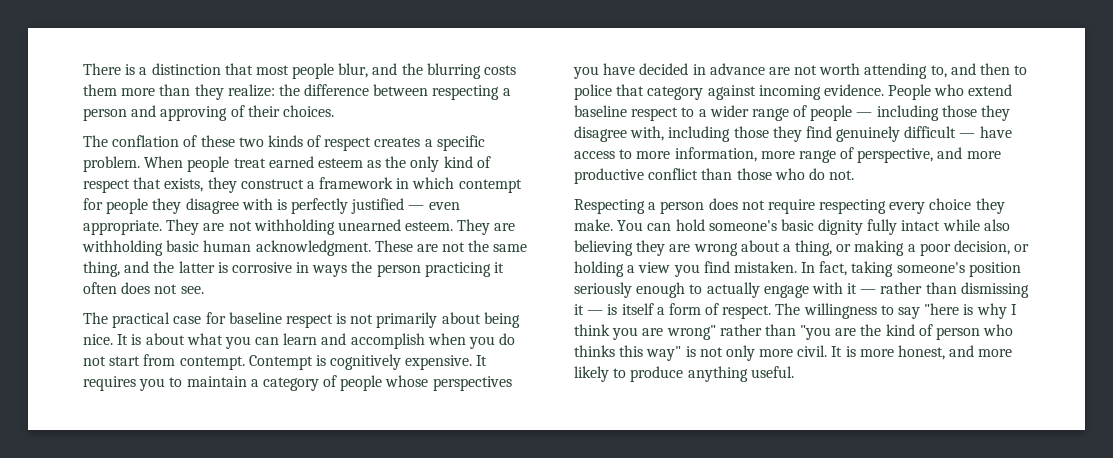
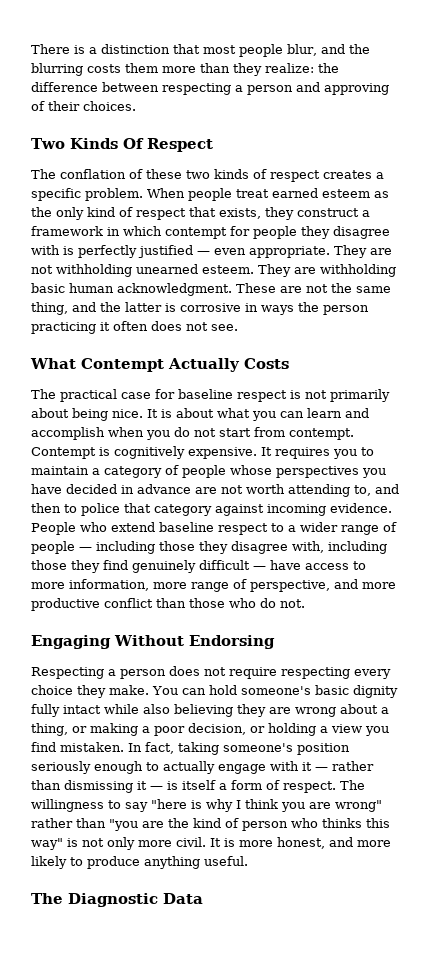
(334, 111) none -> [31,138,213,152] // Two Kinds Of Respect
(204, 290) none -> [30,358,289,372] // What Contempt Actually Costs
(855, 175) none -> [31,635,275,649] // Engaging Without Endorsing
(794, 372) none -> [31,893,203,907] // The Diagnostic Data

